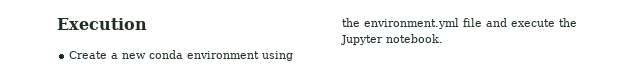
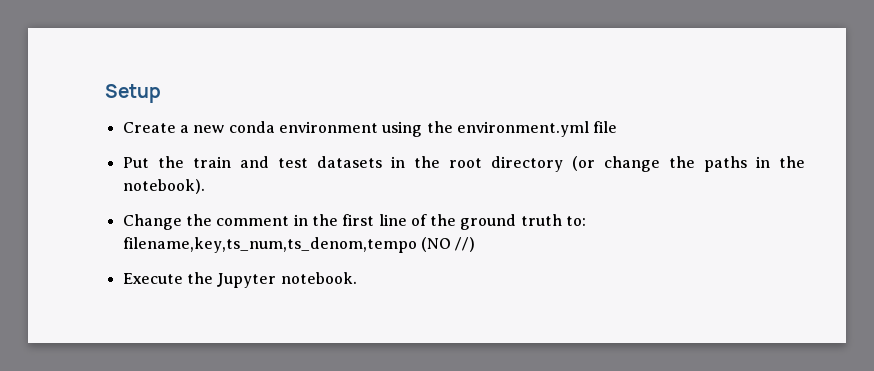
[57,18,147,30] Execution -> [105,84,161,103] Setup
[486,18,556,27] and execute -> [122,156,805,172] [122,179,205,194] [122,214,587,230] [122,237,476,253] [122,273,183,284] // Put the train and test datasets in the root directory (or change the paths in the notebook). // Change the comment in the first line of the ground truth to: filename,key,ts_num,ts_denom,tempo (NO //) // Execute

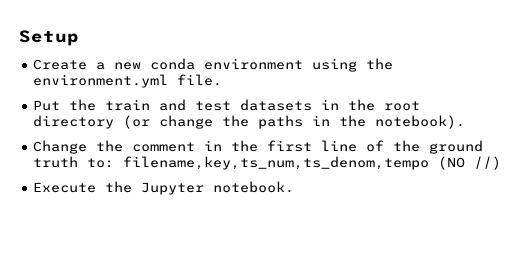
[593,121,618,133] file -> [177,74,223,86] file.

